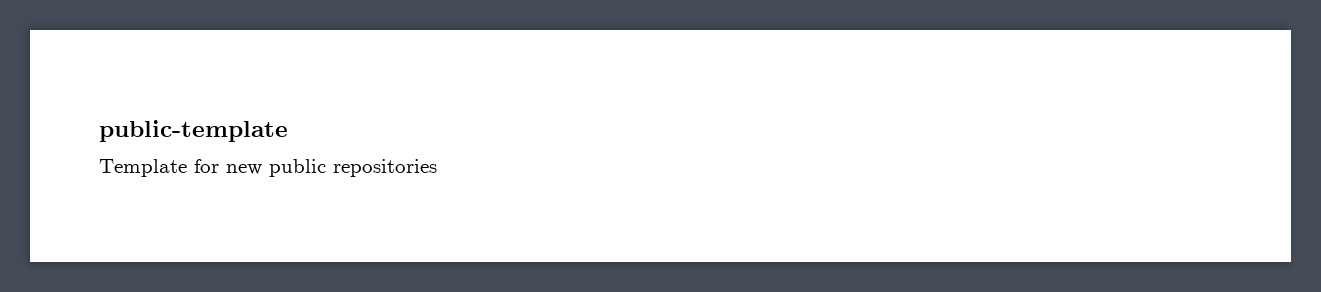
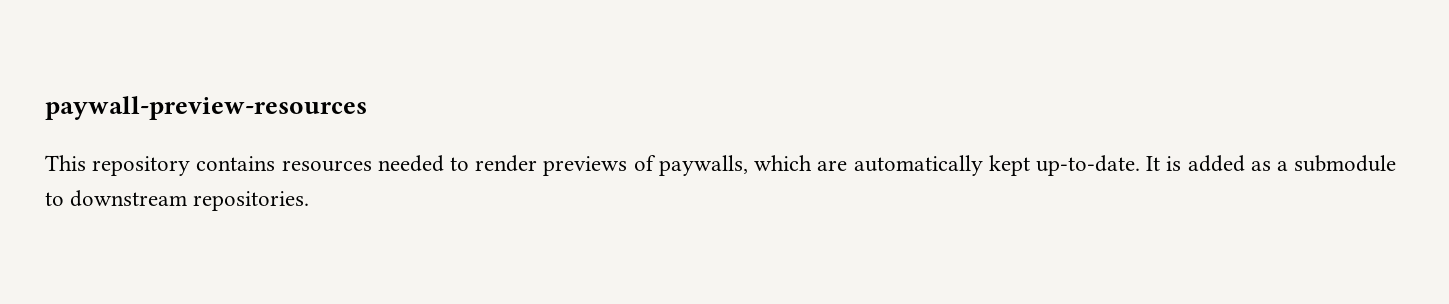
[99,120,288,142] [99,159,437,177] public-template // Template for new public repositories -> [45,96,367,120] [45,155,1397,176] [45,190,310,211] paywall-preview-resources // This repository contains resources needed to render previews of paywalls, which are automatically kept up-to-date. It is added as a submodule to downstream repositories.

